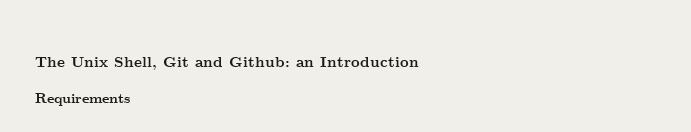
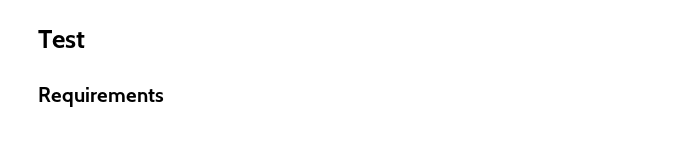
[35,57,419,70] The Unix Shell, Git and Github: an Introduction -> [38,30,85,48] Test

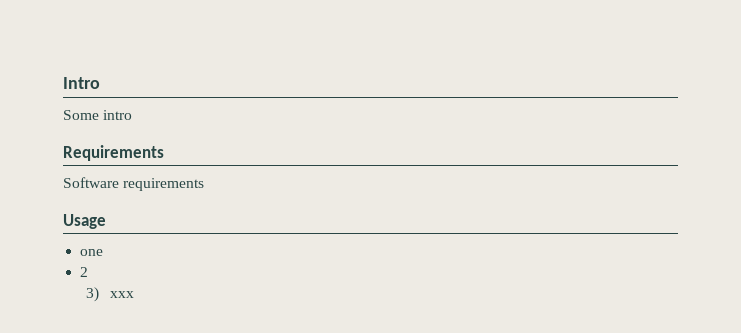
[38,30,85,48] [38,87,164,107] Test // Requirements -> [63,77,100,89] [63,110,133,120] [63,145,164,161] [63,177,205,191] [63,214,106,229] [80,249,104,256] [80,267,89,277] [86,287,134,302] Intro // Some intro // Requirements // Software requirements // Usage // one // 2 // 3) xxx

